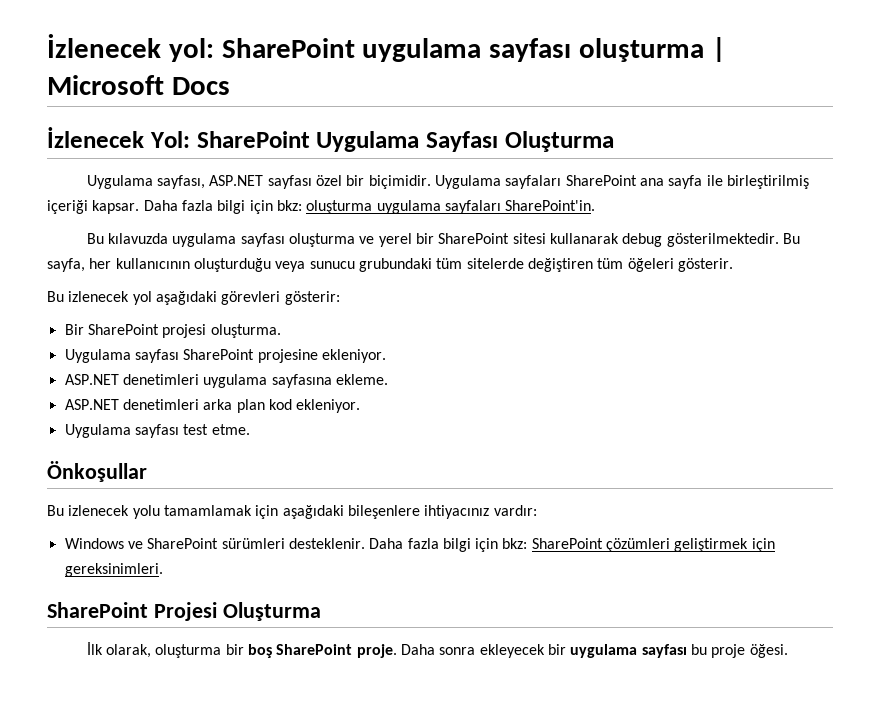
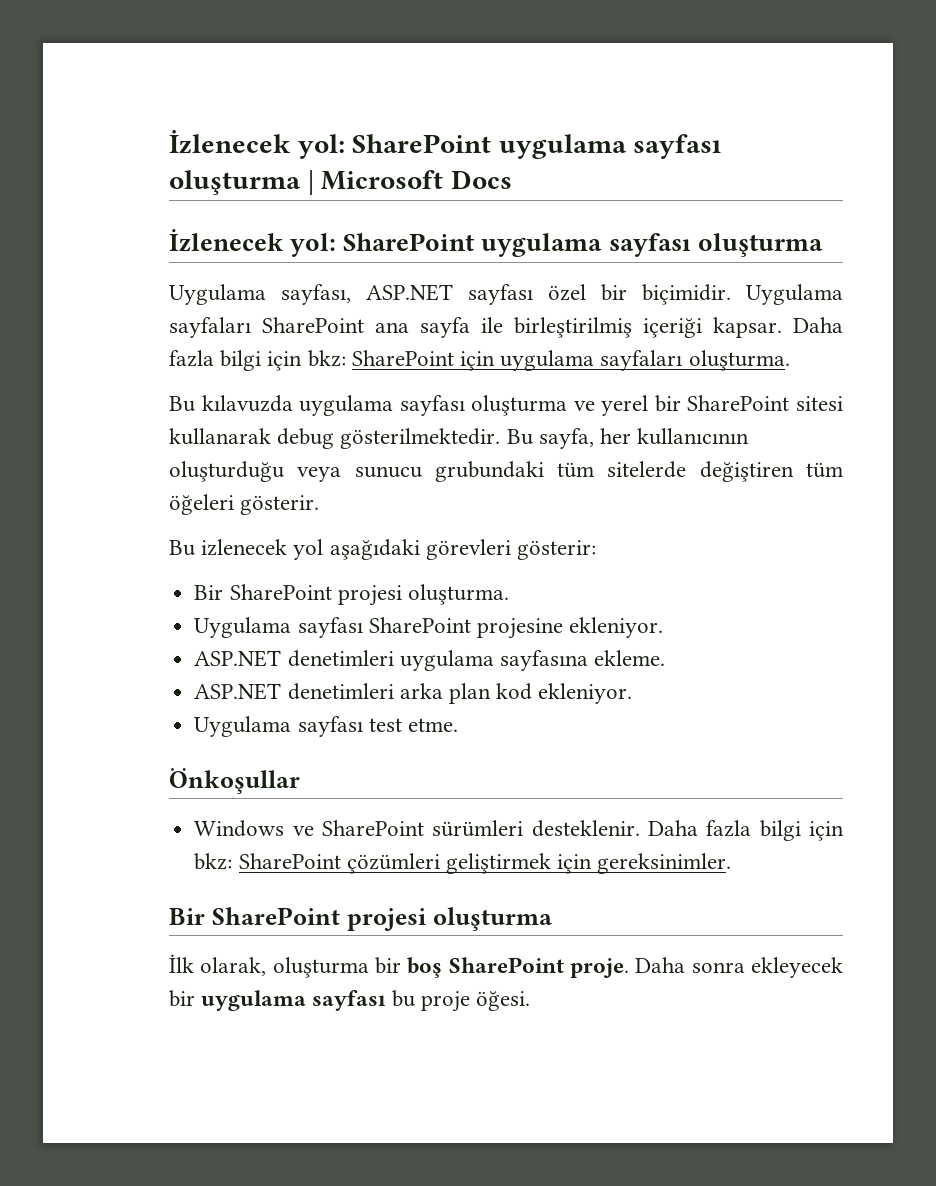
[149,131,614,152] Yol: SharePoint Uygulama Sayfası Oluşturma -> [290,233,823,257] yol: SharePoint uygulama sayfası oluşturma
[306,200,373,214] oluşturma -> [351,350,496,371] SharePoint için
[505,200,596,211] SharePoint'in. -> [688,350,790,371] oluşturma.
[47,505,537,519] // Bu izlenecek yolu tamamlamak için aşağıdaki bileşenlere ihtiyacınız vardır: -> (300, 781) none
[64,563,163,577] [47,602,321,621] gereksinimleri. // SharePoint Projesi Oluşturma -> [597,853,732,874] [169,907,552,931] gereksinimler. // Bir SharePoint projesi oluşturma

